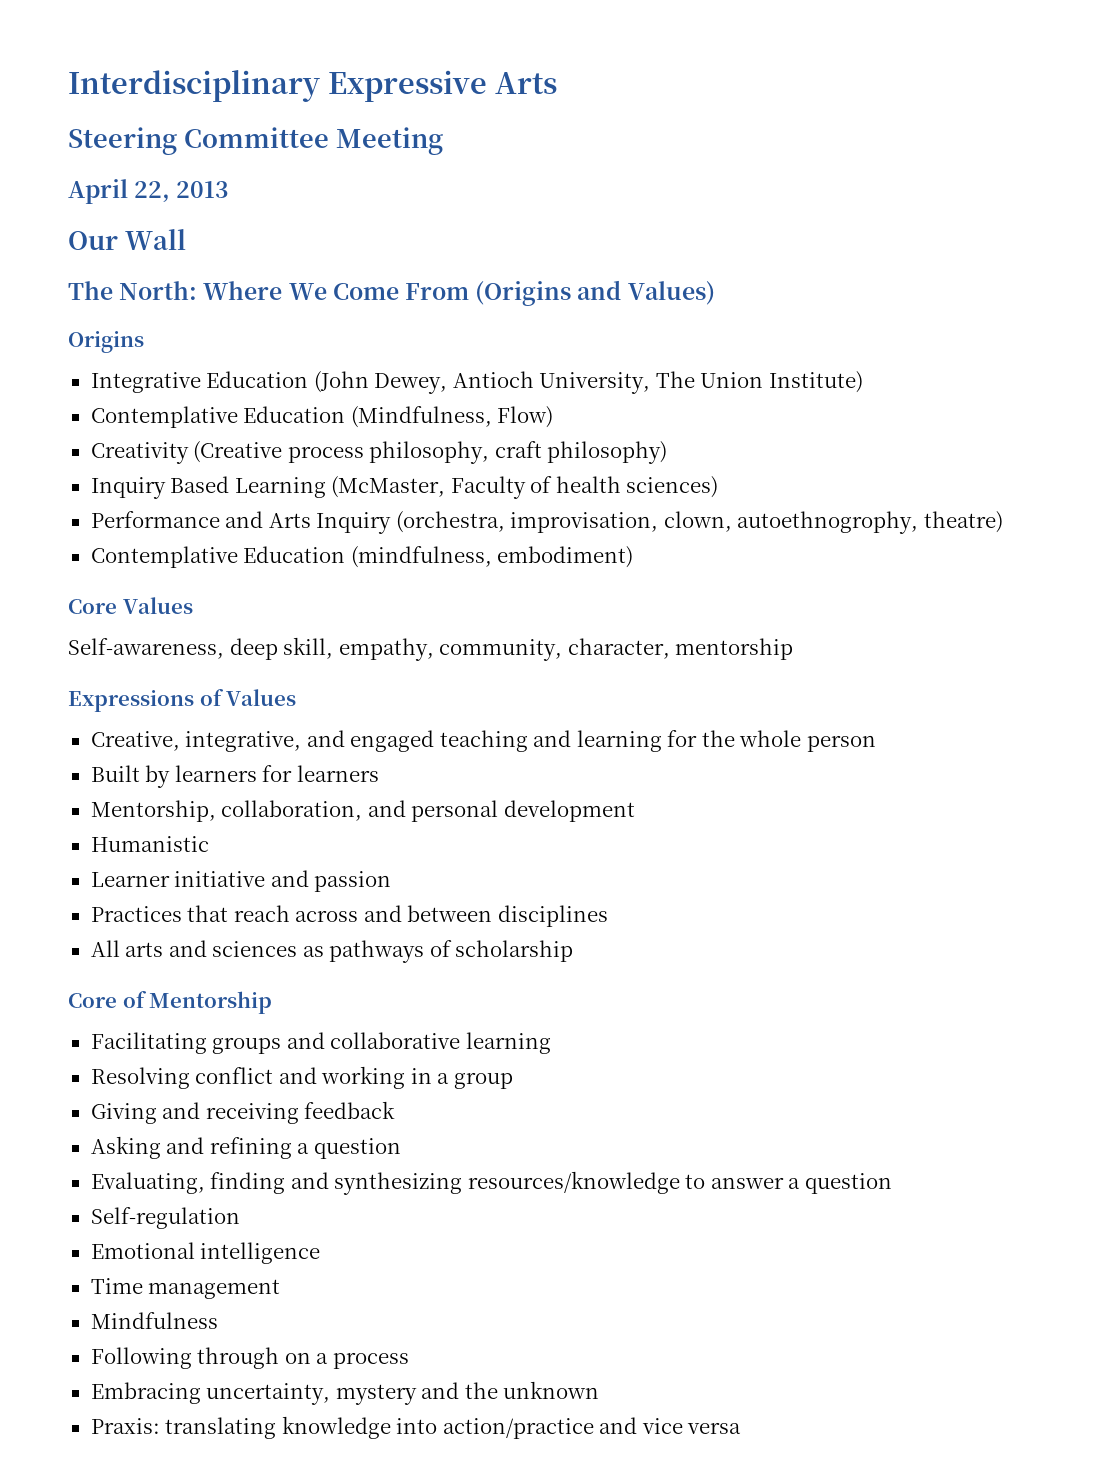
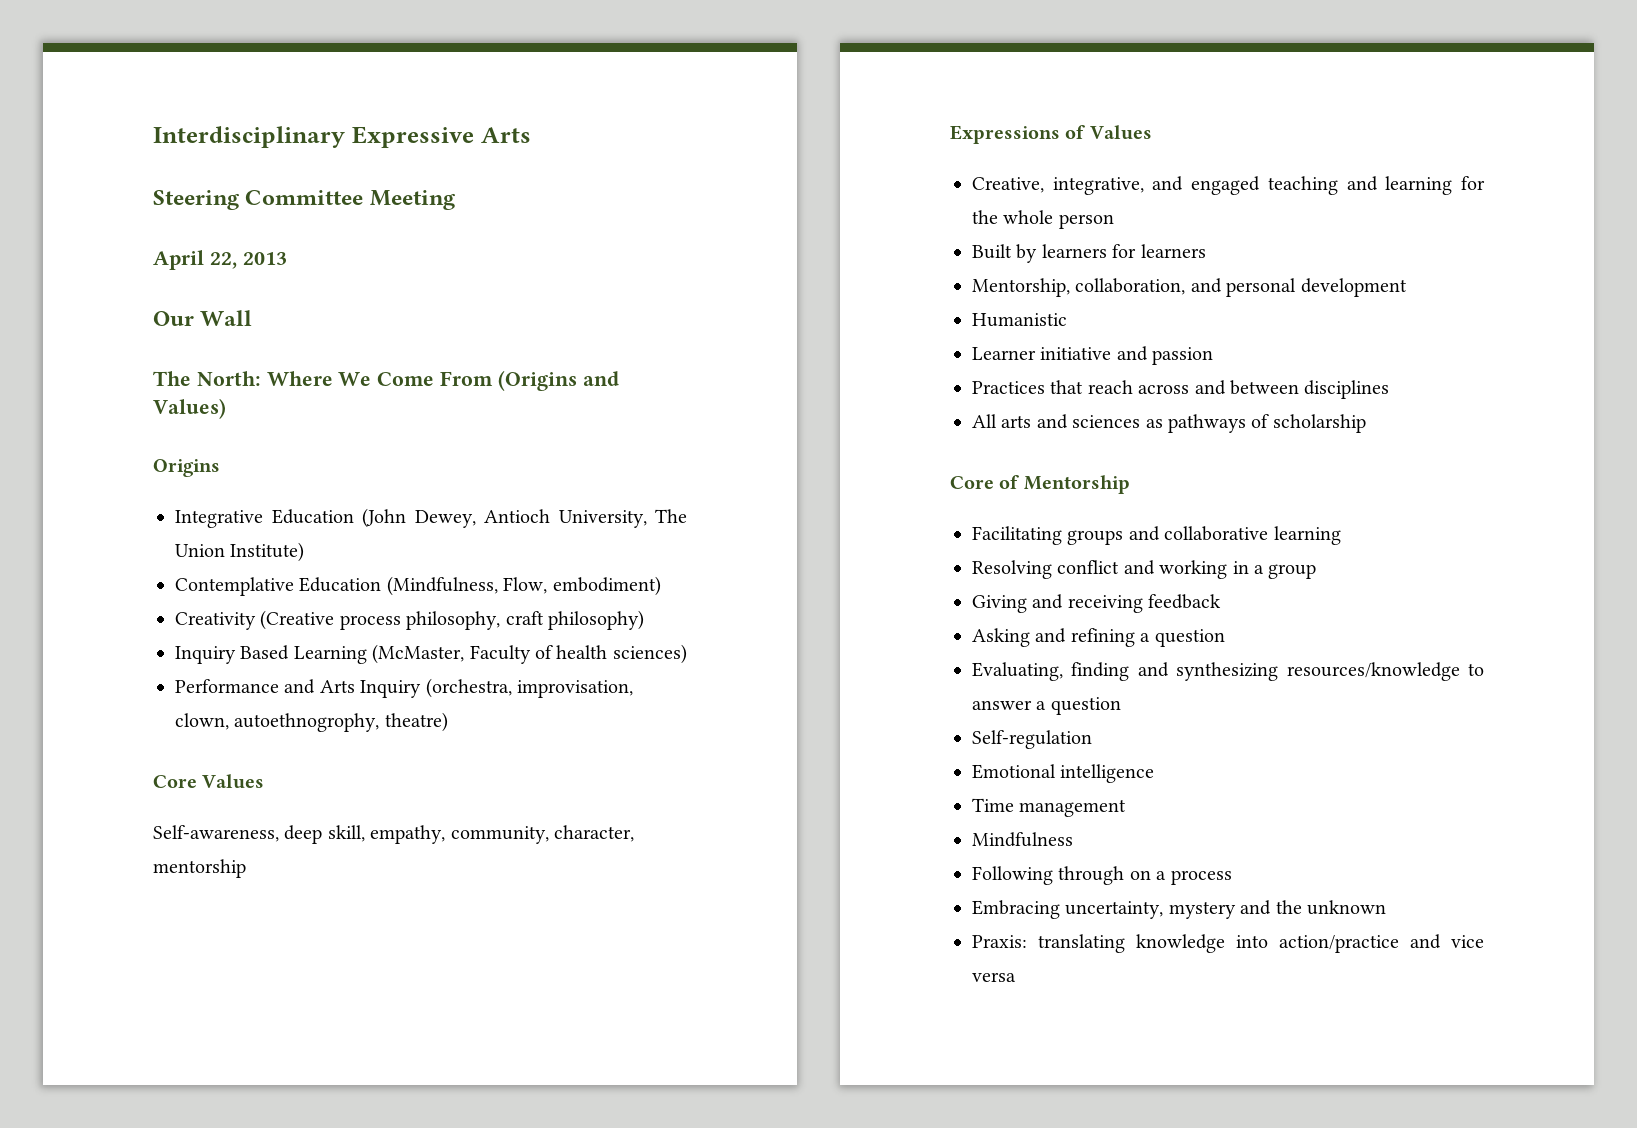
[497,406,554,428] Flow) -> [503,576,661,596] Flow, embodiment)
[90,546,634,568] // Contemplative Education (mindfulness, embodiment) -> (448, 722) none

